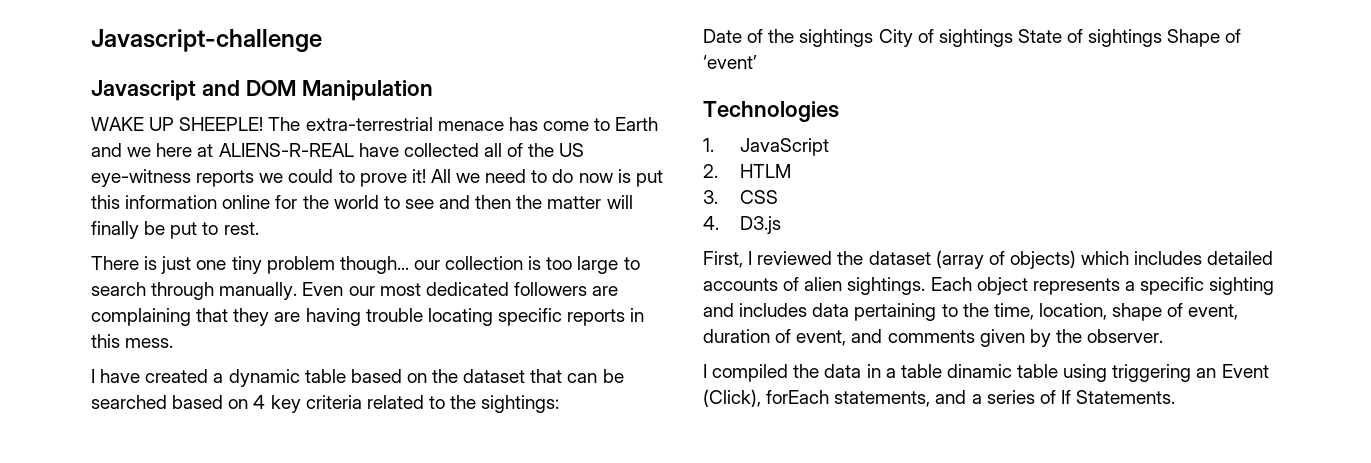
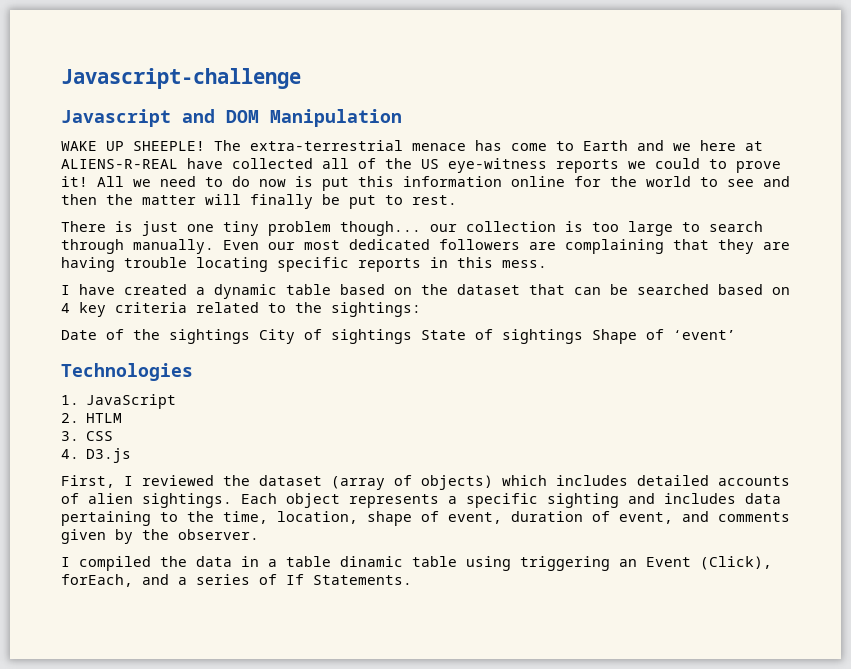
[766,390,931,407] forEach statements, -> [61,574,133,587] forEach,

